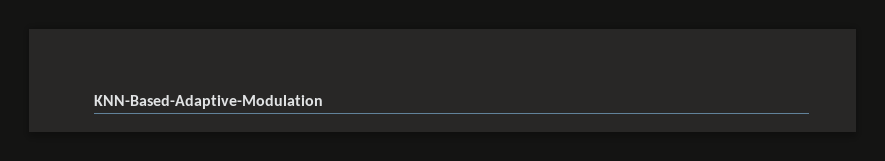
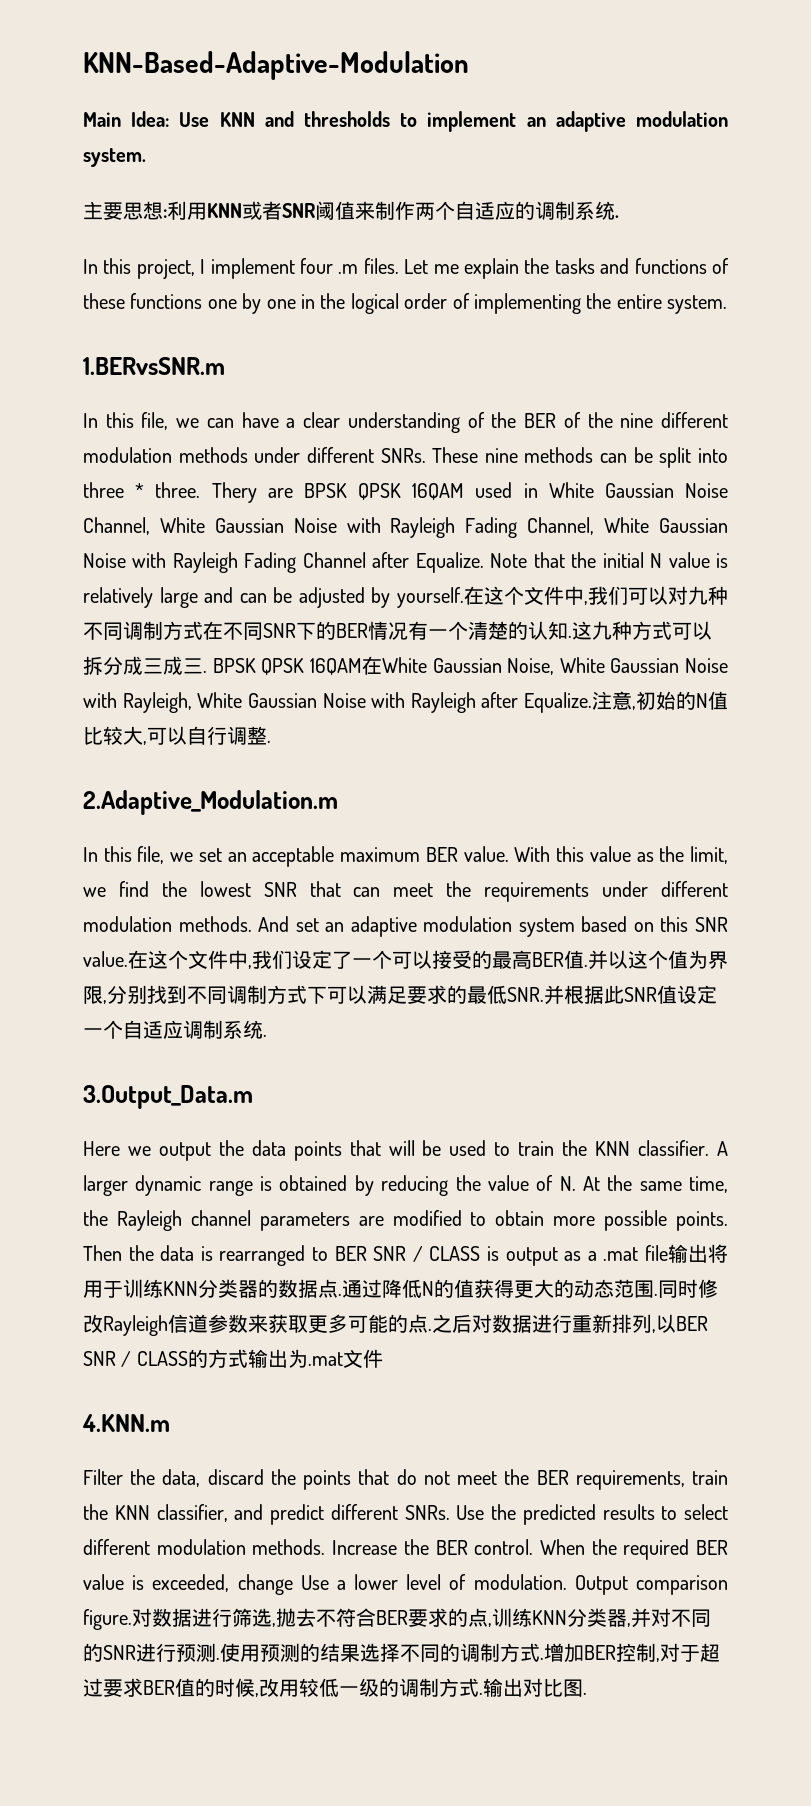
(323, 102) none -> [83,111,728,132] [83,148,146,167] [83,201,619,220] [83,258,729,279] [83,293,728,314] [83,357,225,375] [83,412,729,433] [83,447,728,468] [83,482,729,503] [83,517,728,538] [83,552,728,573] [83,586,728,608] [83,621,712,640] [83,656,728,675] [83,691,728,713] [83,726,271,745] [83,790,338,815] [83,846,729,867] [83,881,728,902] [83,916,728,937] [83,950,728,970] [83,985,717,1005] [83,1020,267,1039] [83,1085,253,1109] [83,1140,728,1161] [83,1175,728,1196] [83,1210,728,1231] [83,1244,729,1266] [83,1279,718,1298] [83,1314,708,1336] [83,1349,383,1368] [82,1414,170,1432] [83,1469,728,1490] [83,1504,728,1525] [83,1539,728,1560] [83,1574,728,1595] [83,1608,711,1630] [83,1643,720,1663] [83,1678,587,1697] // Main Idea: Use KNN and thresholds to implement an adaptive modulation system. // 主要思想:利用KNN或者SNR阈值来制作两个自适应的调制系统. // In this project, I implement four .m files. Let me explain the tasks and functions of these functions one by one in the logical order of implementing the entire system. // 1.BERvsSNR.m // In this file, we can have a clear understanding of the BER of the nine different modulation methods under different SNRs. These nine methods can be split into three * three. Thery are BPSK QPSK 16QAM used in White Gaussian Noise Channel, White Gaussian Noise with Rayleigh Fading Channel, White Gaussian Noise with Rayleigh Fading Channel after Equalize. Note that the initial N value is relatively large and can be adjusted by yourself.在这个文件中,我们可以对九种不同调制方式在不同SNR下的BER情况有一个清楚的认知.这九种方式可以拆分成三成三. BPSK QPSK 16QAM在White Gaussian Noise, White Gaussian Noise with Rayleigh, White Gaussian Noise with Rayleigh after Equalize.注意,初始的N值比较大,可以自行调整. // 2.Adaptive_Modulation.m // In this file, we set an acceptable maximum BER value. With this value as the limit, we find the lowest SNR that can meet the requirements under different modulation methods. And set an adaptive modulation system based on this SNR value.在这个文件中,我们设定了一个可以接受的最高BER值.并以这个值为界限,分别找到不同调制方式下可以满足要求的最低SNR.并根据此SNR值设定一个自适应调制系统. // 3.Output_Data.m // Here we output the data points that will be used to train the KNN classifier. A larger dynamic range is obtained by reducing the value of N. At the same time, the Rayleigh channel parameters are modified to obtain more possible points. Then the data is rearranged to BER SNR / CLASS is output as a .mat file输出将用于训练KNN分类器的数据点.通过降低N的值获得更大的动态范围.同时修改Rayleigh信道参数来获取更多可能的点.之后对数据进行重新排列,以BER SNR / CLASS的方式输出为.mat文件 // 4.KNN.m // Filter the data, discard the points that do not meet the BER requirements, train the KNN classifier, and predict different SNRs. Use the predicted results to select different modulation methods. Increase the BER control. When the required BER value is exceeded, change Use a lower level of modulation. Output comparison figure.对数据进行筛选,抛去不符合BER要求的点,训练KNN分类器,并对不同的SNR进行预测.使用预测的结果选择不同的调制方式.增加BER控制,对于超过要求BER值的时候,改用较低一级的调制方式.输出对比图.

